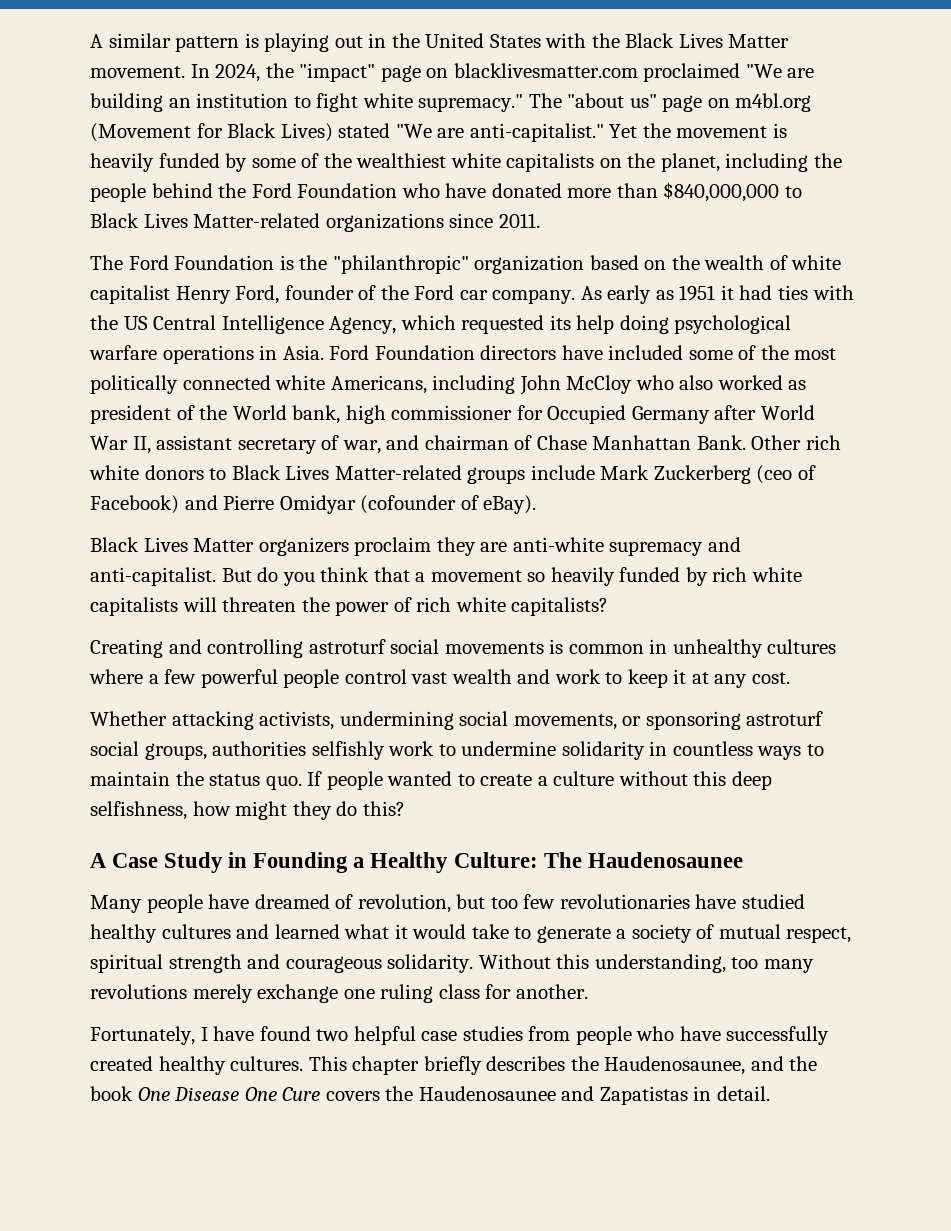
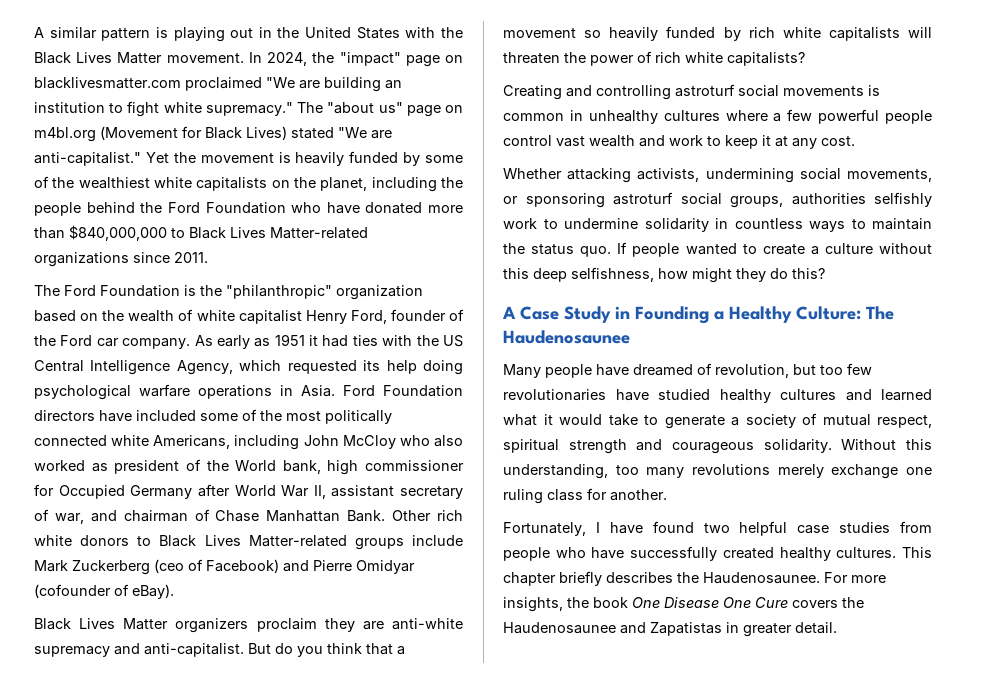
[604,1056,784,1075] Haudenosaunee, and -> [703,572,886,584] [503,597,563,612] Haudenosaunee. For more insights,
(712, 1093) none -> [743,623,792,637] greater

